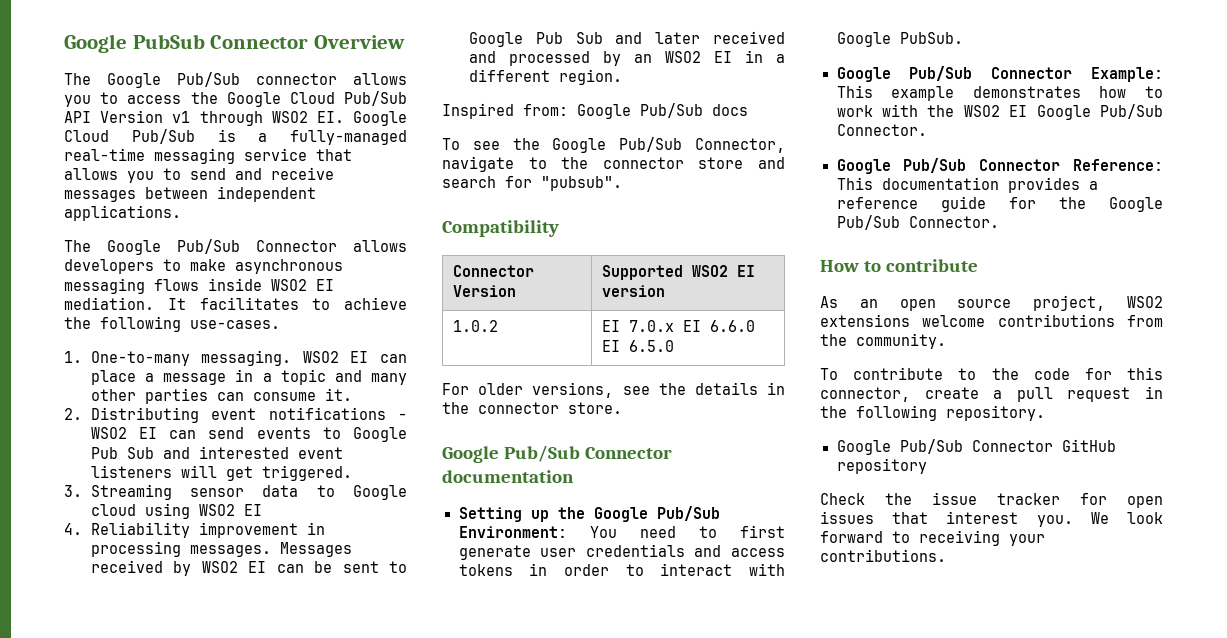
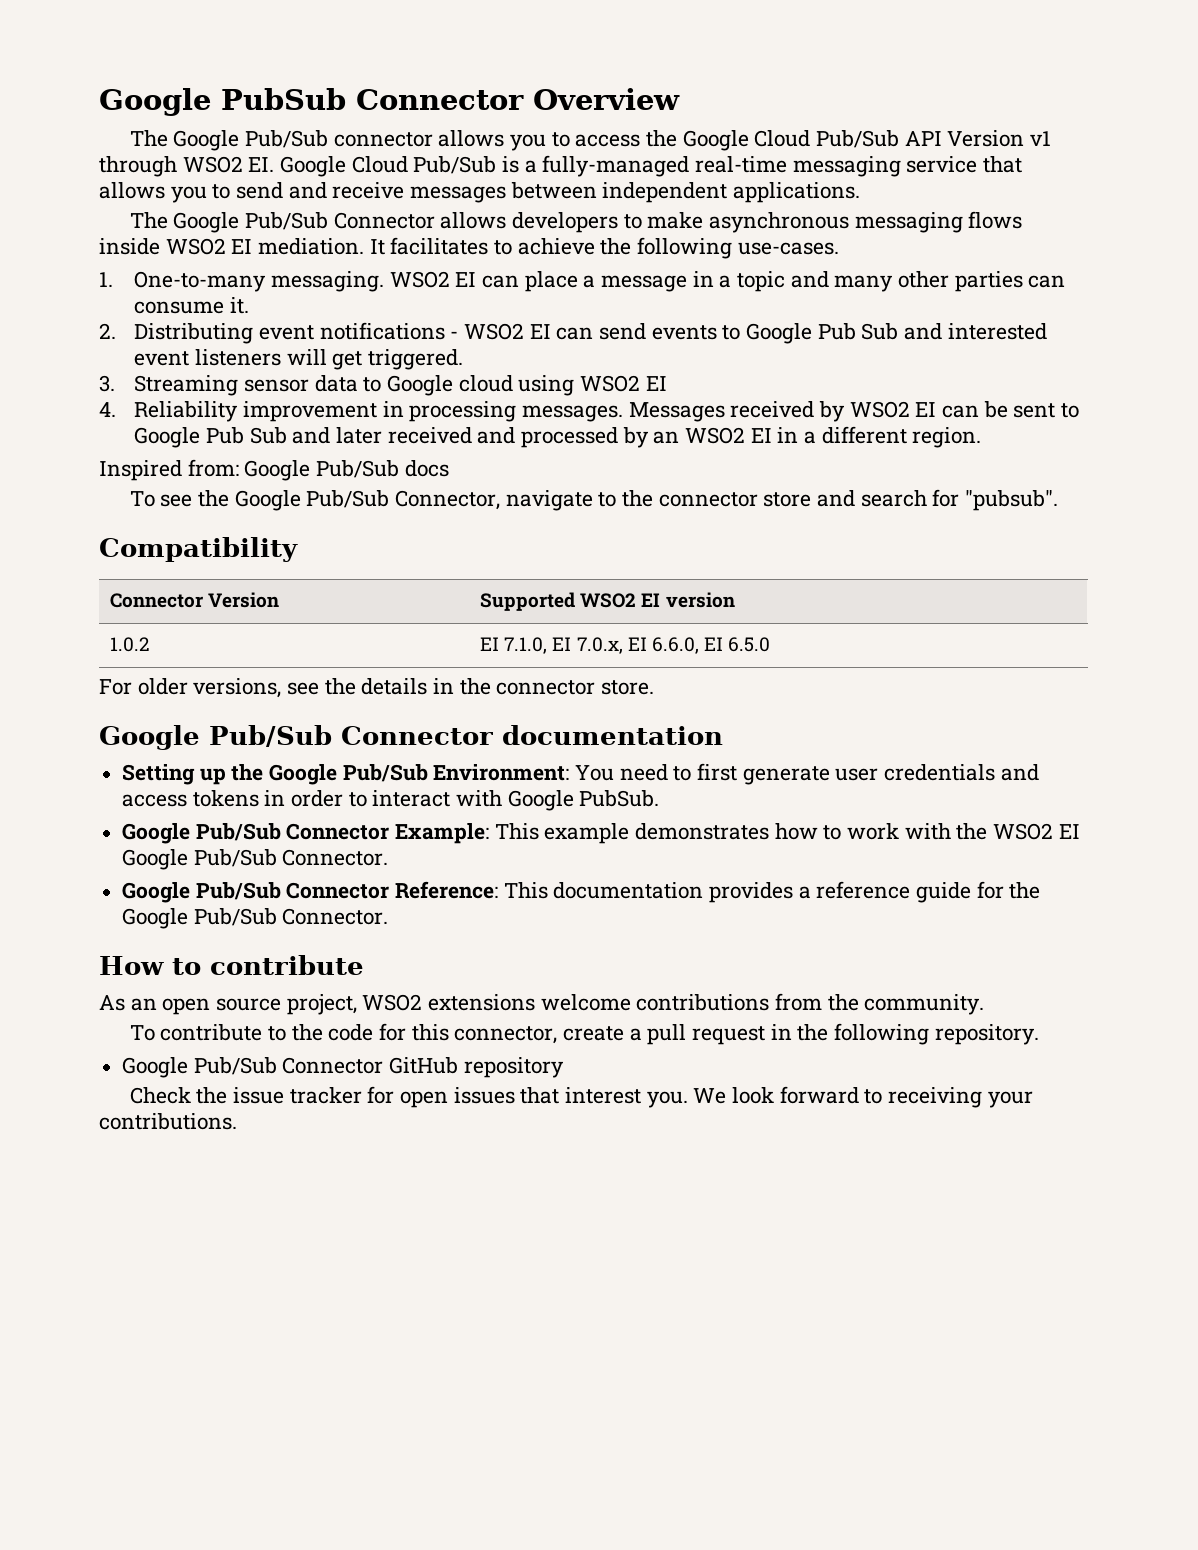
[628,320,755,332] 7.0.x EI 6.6.0 -> [504,637,699,654] 7.1.0, EI 7.0.x, EI 6.6.0,

